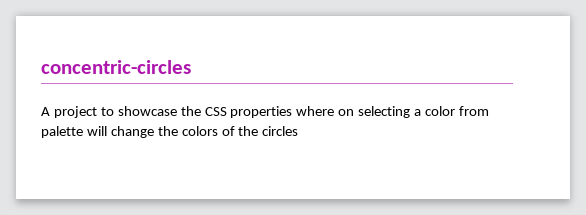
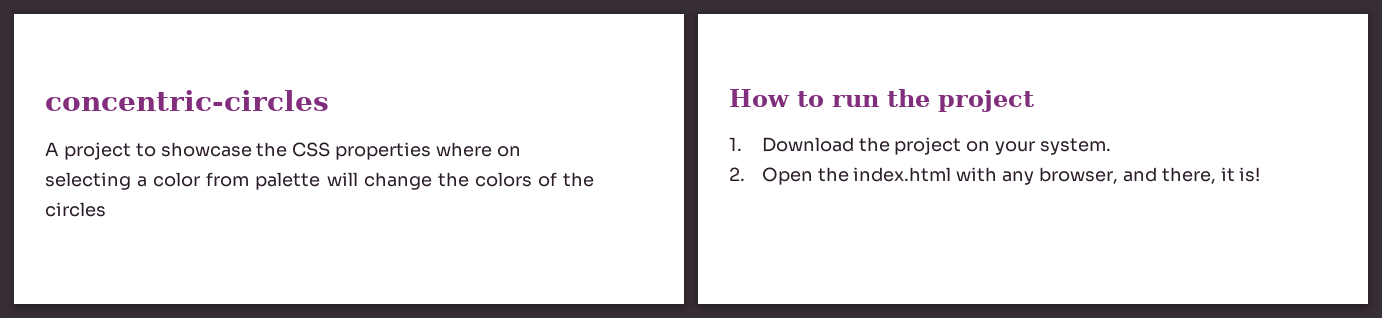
(299, 131) none -> [729,89,1034,112] [729,137,1112,155] [729,167,1261,185] // How to run the project // 1. Download the project on your system. // 2. Open the index.html with any browser, and there, it is!

